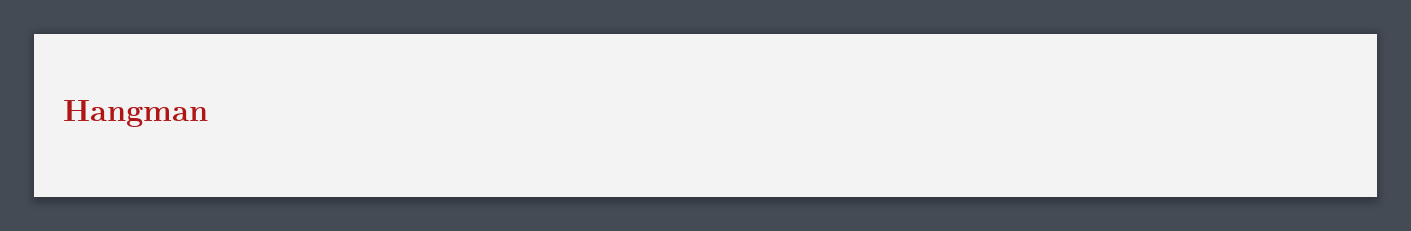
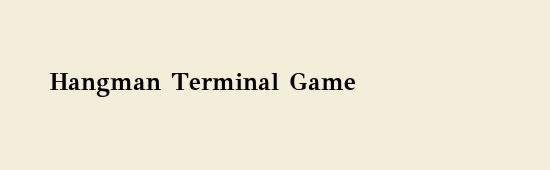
(208, 113) none -> [171,72,356,90] Terminal Game

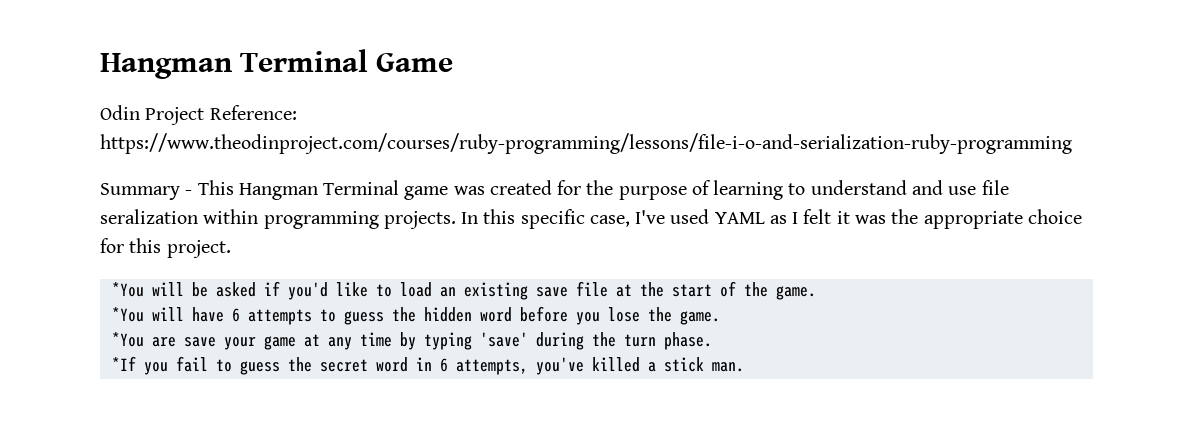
(356, 81) none -> [100,105,297,125] [100,133,1072,154] [100,180,1009,200] [100,209,1082,229] [100,238,231,258] [111,281,816,300] [111,306,720,325] [111,332,712,350] [111,356,744,375] // Odin Project Reference: https://www.theodinproject.com/courses/ruby-programming/lessons/file-i-o-and-serialization-ruby-programming // Summary - This Hangman Terminal game was created for the purpose of learning to understand and use file seralization within programming projects. In this specific case, I've used YAML as I felt it was the appropriate choice for this project. // *You will be asked if you'd like to load an existing save file at the start of the game. // *You will have 6 attempts to guess the hidden word before you lose the game. // *You are save your game at any time by typing 'save' during the turn phase. // *If you fail to guess the secret word in 6 attempts, you've killed a stick man.

